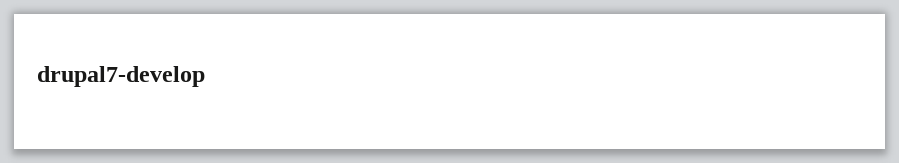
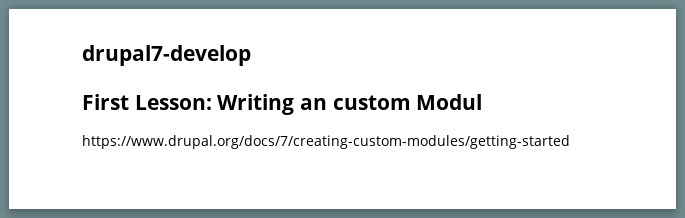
(205, 76) none -> [82,94,483,115] [82,135,570,149] // First Lesson: Writing an custom Modul // https://www.drupal.org/docs/7/creating-custom-modules/getting-started

